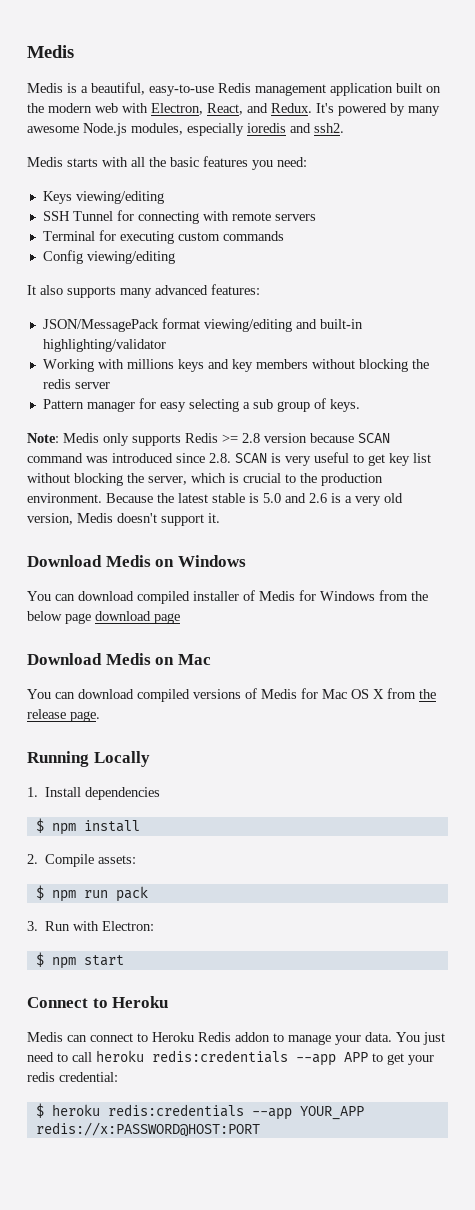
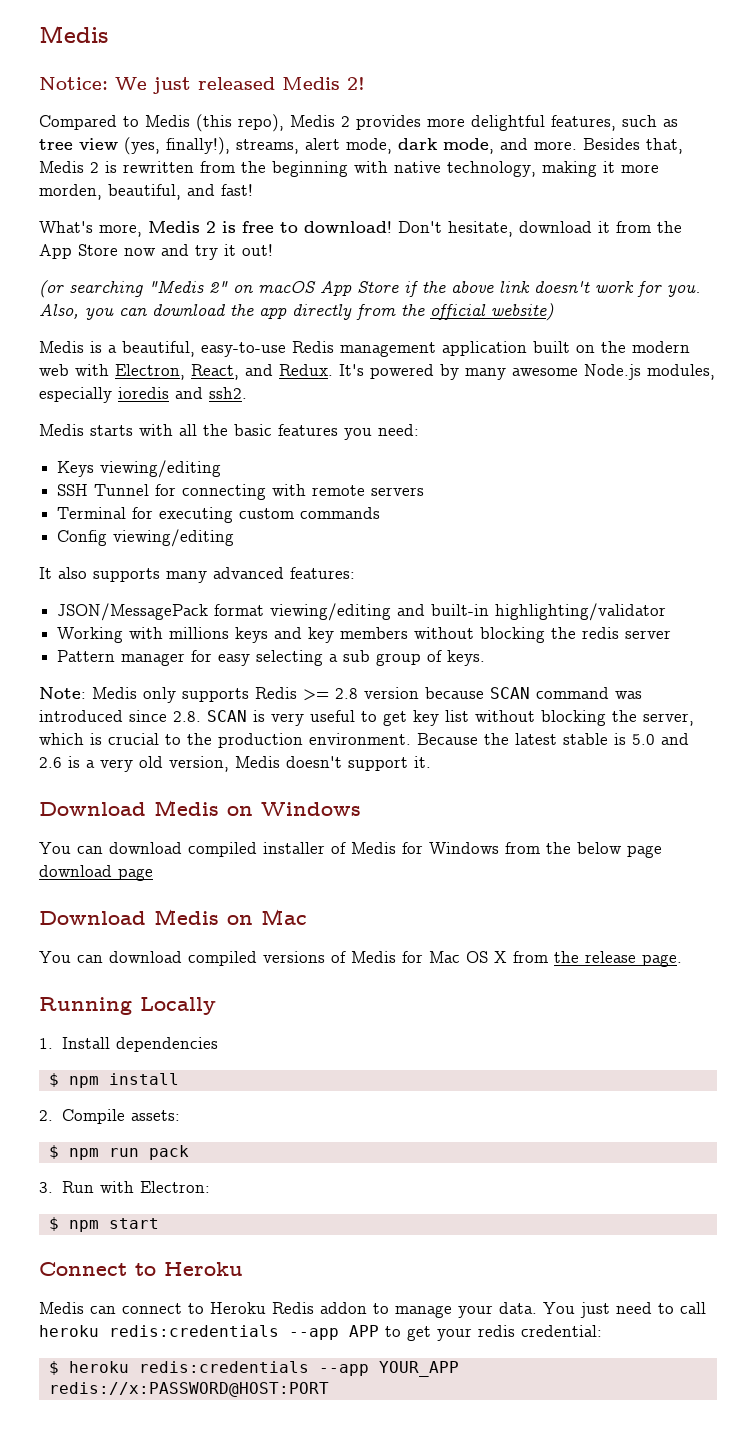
[27,45,74,58] Medis -> [39,26,108,43] [39,77,365,94] [39,114,678,132] [39,137,683,155] [39,161,659,177] [39,184,253,200] [39,221,682,237] [39,244,273,260] [39,280,701,298] [39,303,554,321] Medis // Notice: We just released Medis 2! // Compared to Medis (this repo), Medis 2 provides more delightful features, such as tree view (yes, finally!), streams, alert mode, dark mode, and more. Besides that, Medis 2 is rewritten from the beginning with native technology, making it more morden, beautiful, and fast! // What's more, Medis 2 is free to download! Don't hesitate, download it from the App Store now and try it out! // (or searching "Medis 2" on macOS App Store if the above link doesn't work for you. Also, you can download the app directly from the official website)

